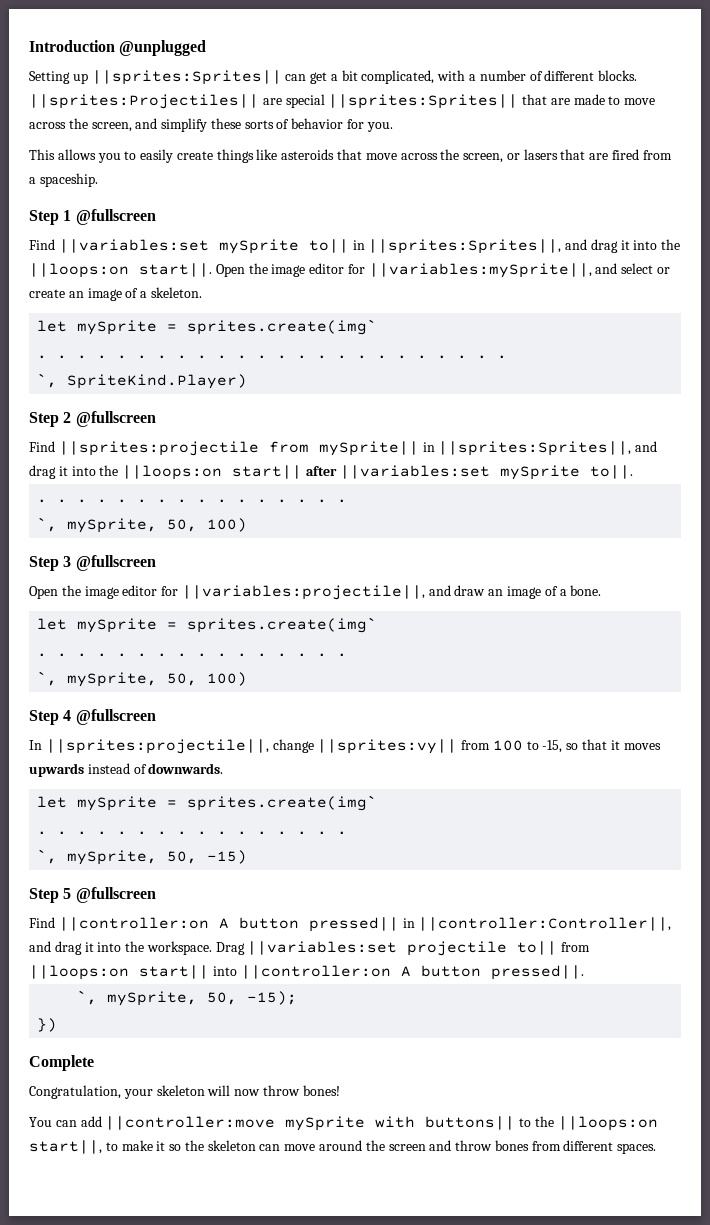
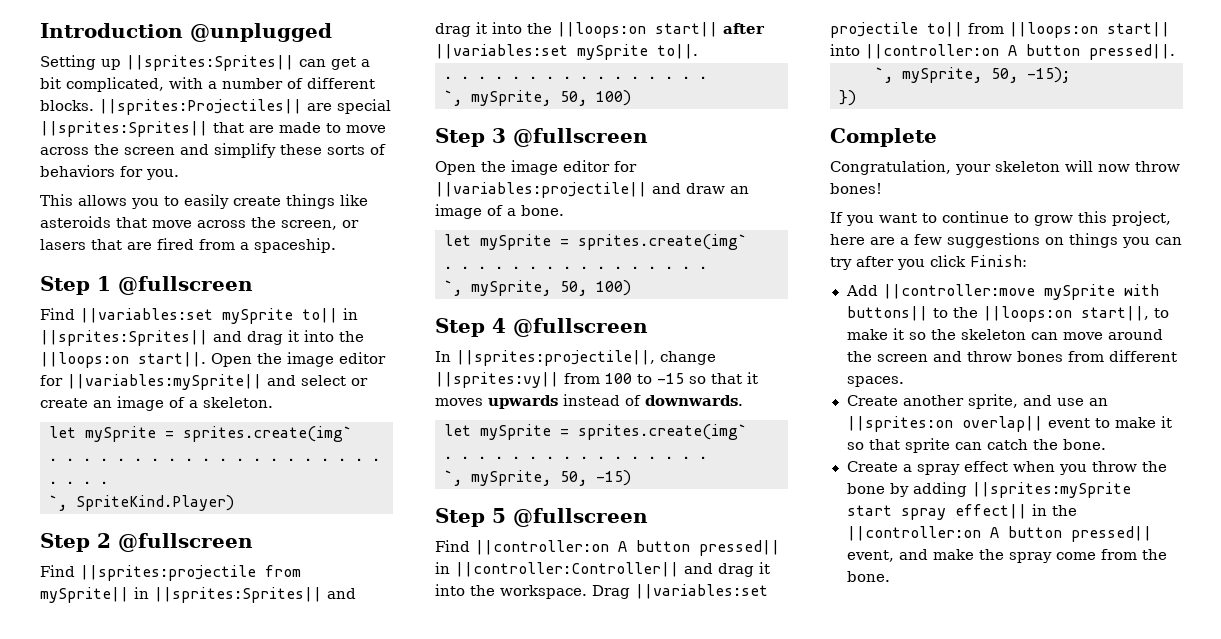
[91,122,132,132] screen, -> [124,147,175,155] screen
[291,118,344,129] behavior -> [40,165,115,177] behaviors
[368,239,562,254] ||sprites:Sprites||, -> [40,330,208,346] ||sprites:Sprites||
[368,263,592,278] ||variables:mySprite||, -> [67,374,262,390] ||variables:mySprite||
[438,441,632,456] ||sprites:Sprites||, -> [154,587,322,603] ||sprites:Sprites||
[181,585,425,600] ||variables:projectile||, -> [435,182,647,198] ||variables:projectile||
[542,740,563,753] -15, -> [657,373,684,384] -15
[418,917,672,931] ||controller:Controller||, -> [455,562,679,577] ||controller:Controller||
[29,1116,102,1127] You can add -> [830,211,1171,226] [830,233,1182,248] [830,255,1027,270] [845,285,878,296] If you want to continue to grow this project, here are a few suggestions on things you can try after you click Finish: // Add
(657, 1148) none -> [846,394,1108,409] [846,416,1172,432] [846,438,1106,453] [846,461,1167,475] [846,482,1131,498] [846,504,1077,520] [846,526,1152,542] [846,549,1167,563] [846,571,890,582] // Create another sprite, and use an ||sprites:on overlap|| event to make it so that sprite can catch the bone. // Create a spray effect when you throw the bone by adding ||sprites:mySprite start spray effect|| in the ||controller:on A button pressed|| event, and make the spray come from the bone.

